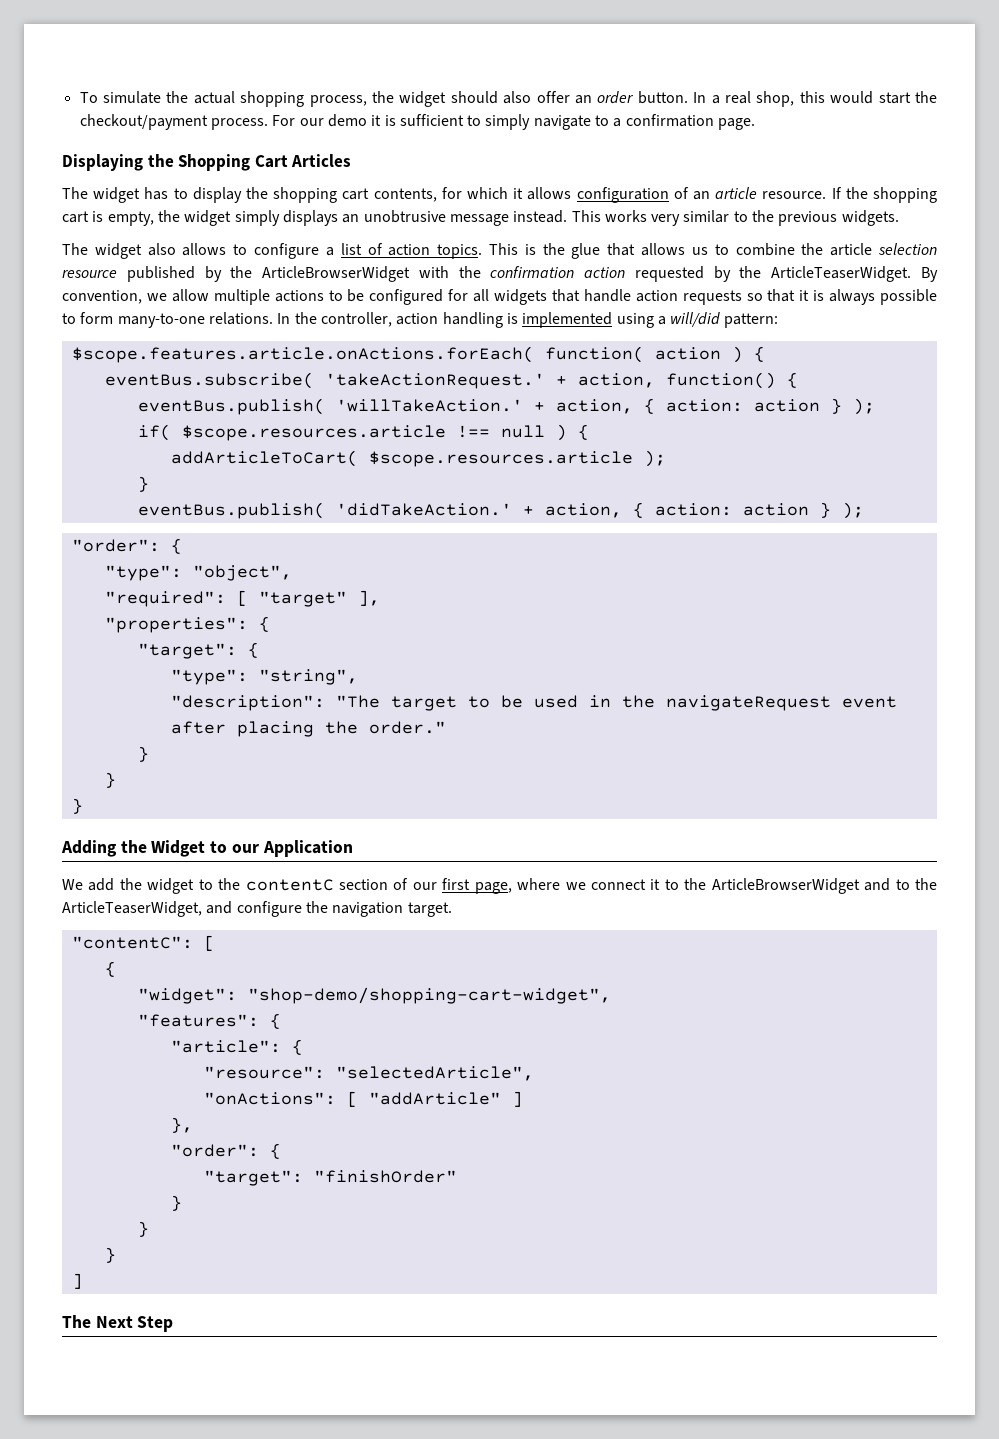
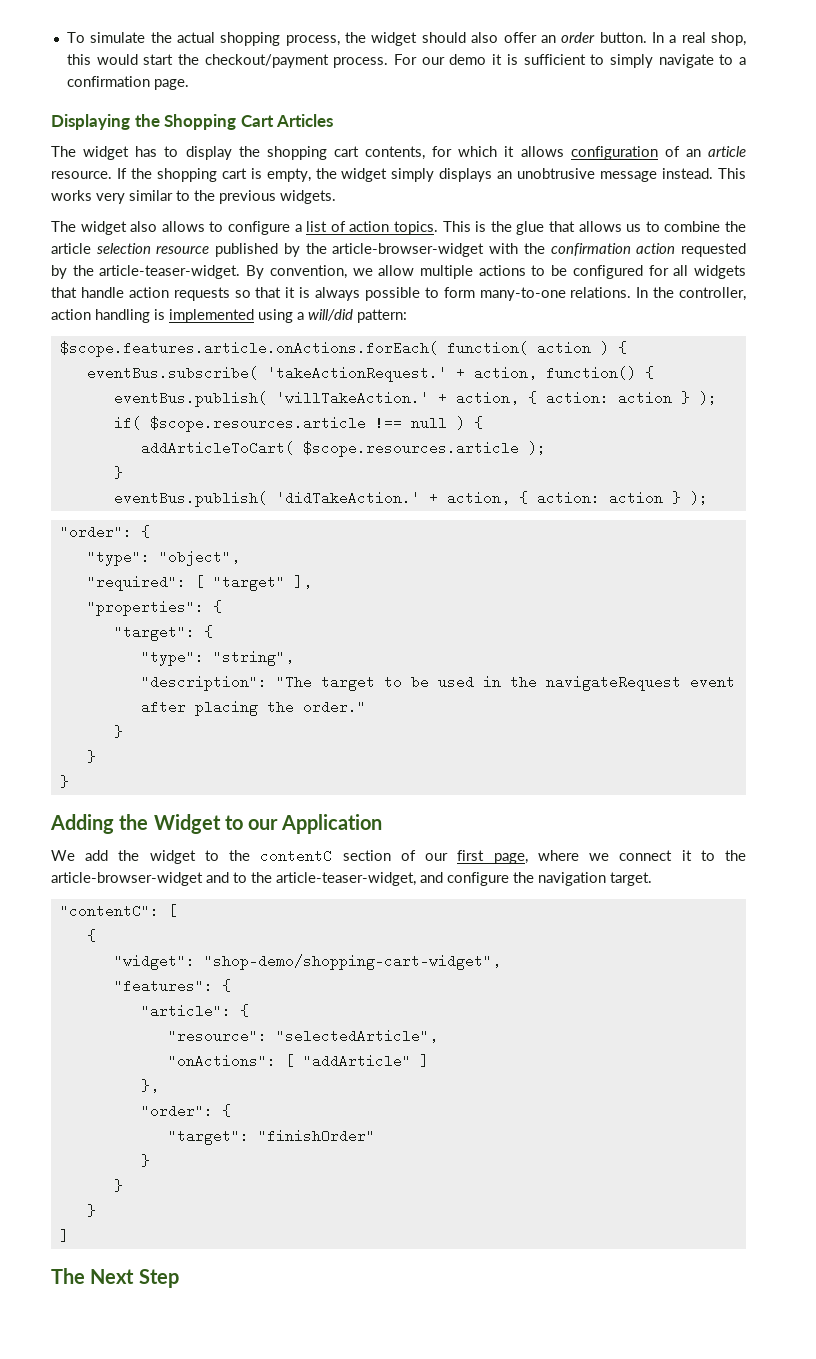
[262,266,411,282] ArticleBrowserWidget -> [332,243,485,257] article-browser-widget
[771,266,912,282] ArticleTeaserWidget. -> [99,265,241,279] article-teaser-widget.
[711,878,860,894] ArticleBrowserWidget -> [51,872,203,886] article-browser-widget
[62,901,202,917] ArticleTeaserWidget, -> [276,872,416,886] article-teaser-widget,

